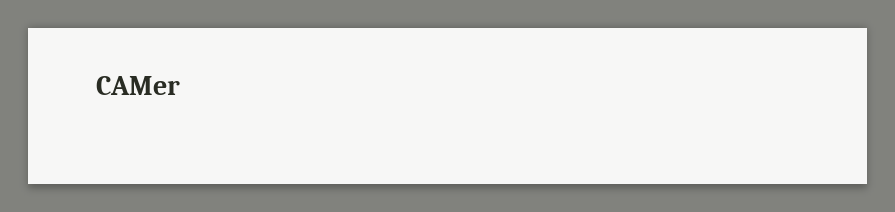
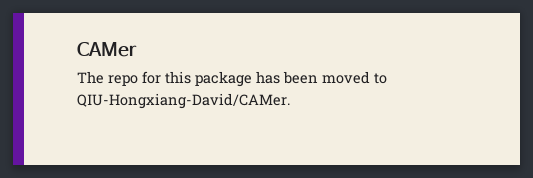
(180, 85) none -> [77,71,387,87] [77,93,290,109] // The repo for this package has been moved to QIU-Hongxiang-David/CAMer.

